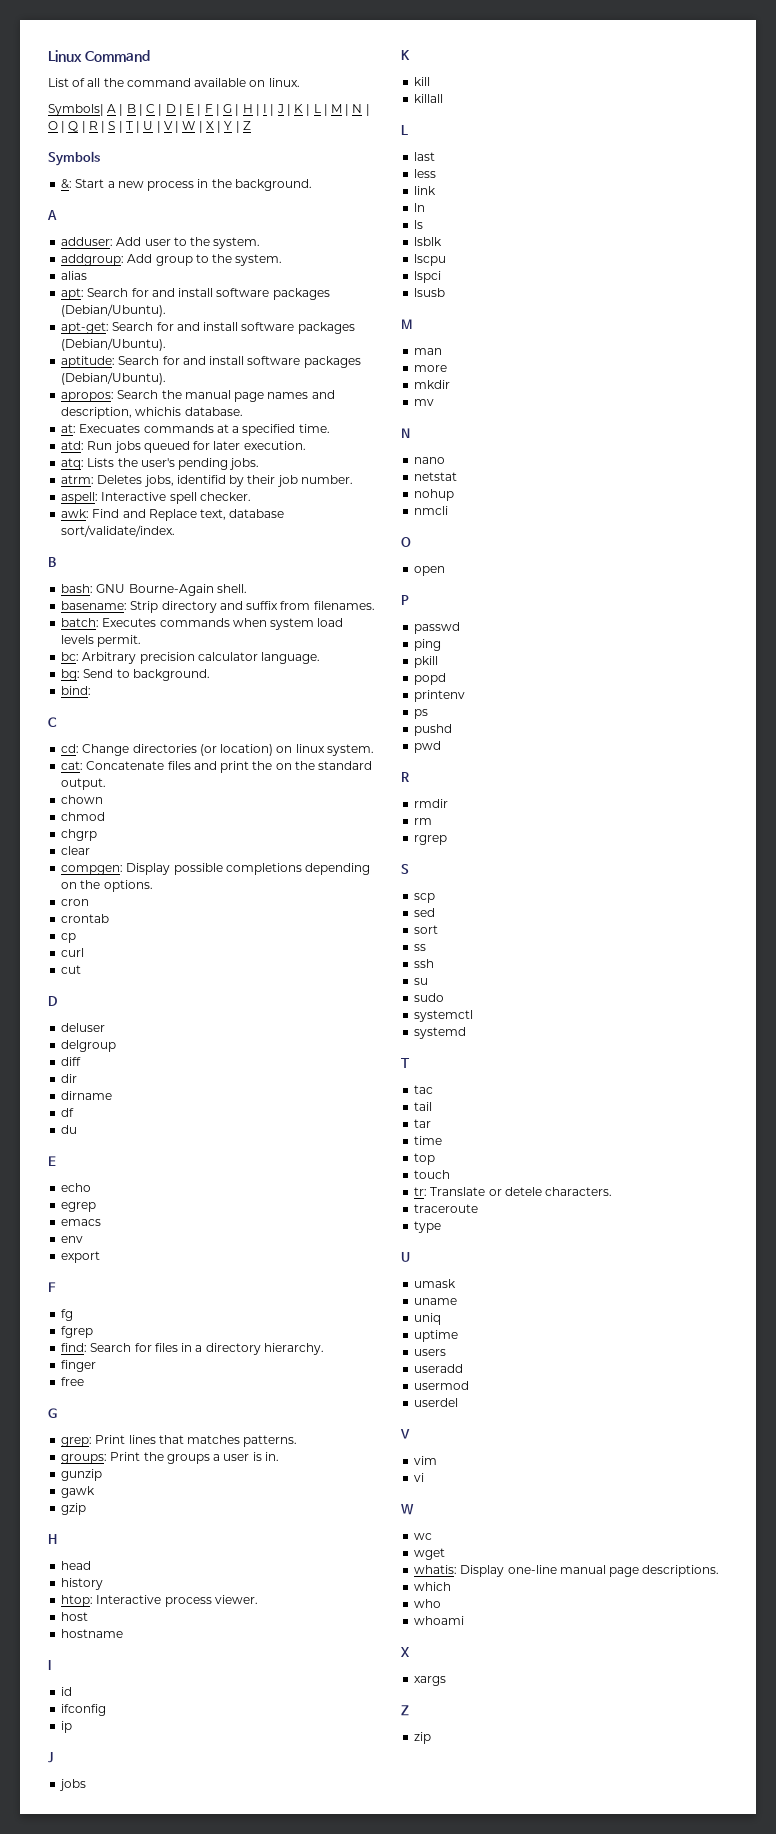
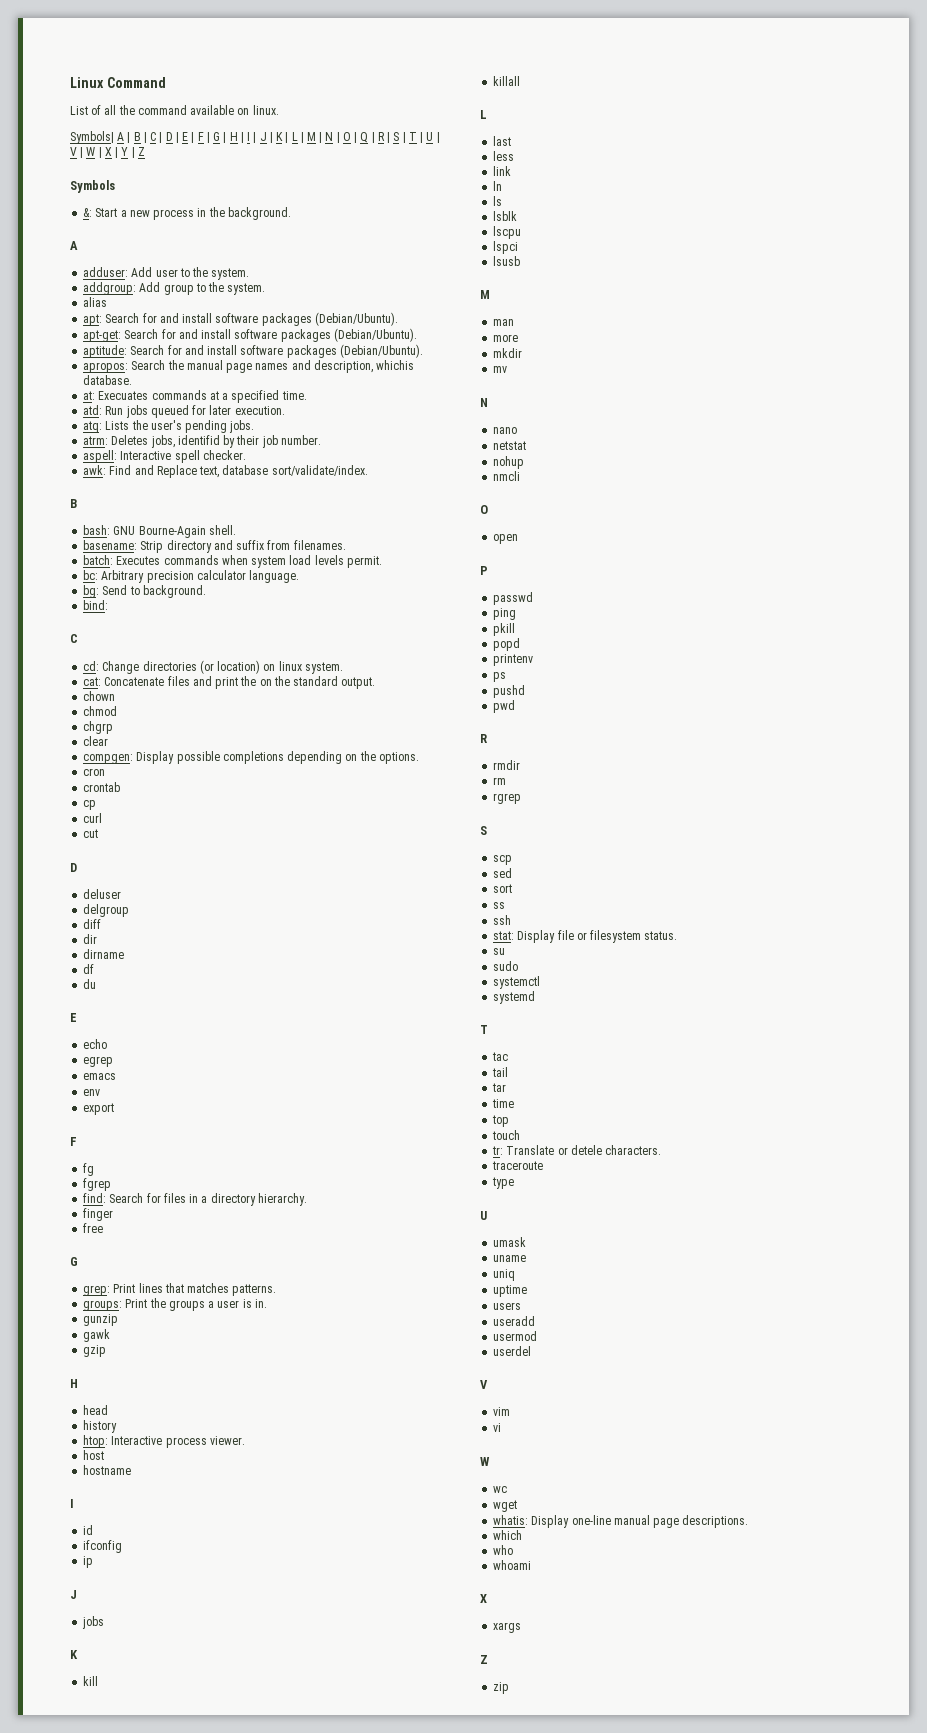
(435, 963) none -> [493,930,678,943] // stat: Display file or filesystem status.

